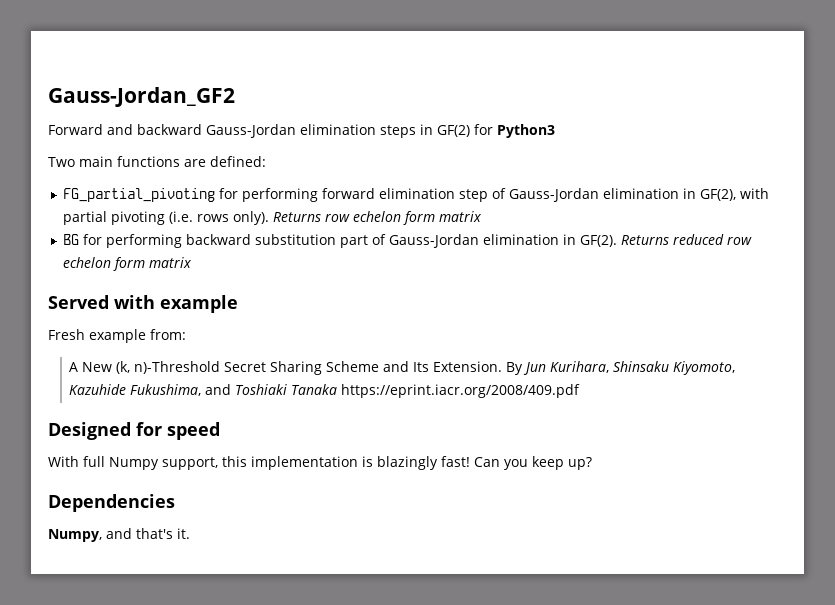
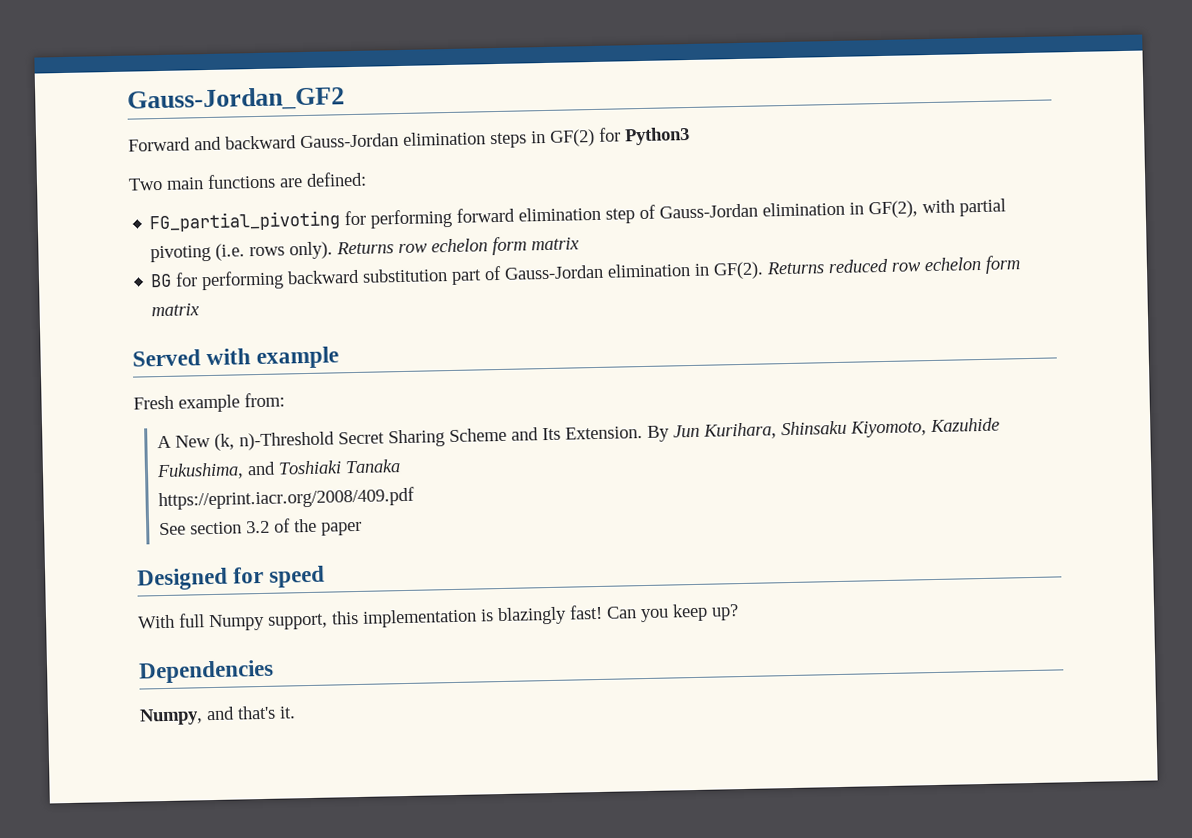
(337, 389) none -> (402, 466) //
(580, 391) none -> [159,518,363,536] // See section 3.2 of the paper

